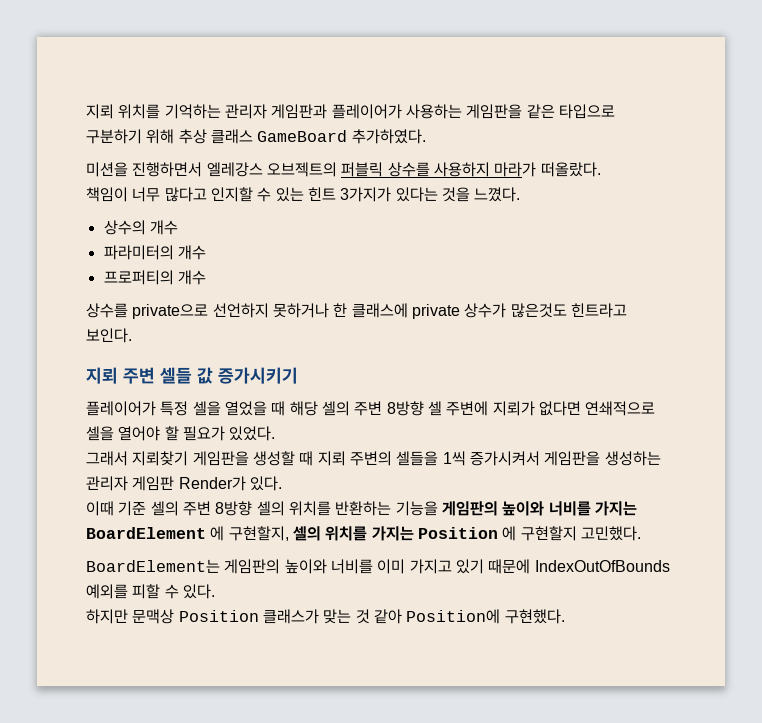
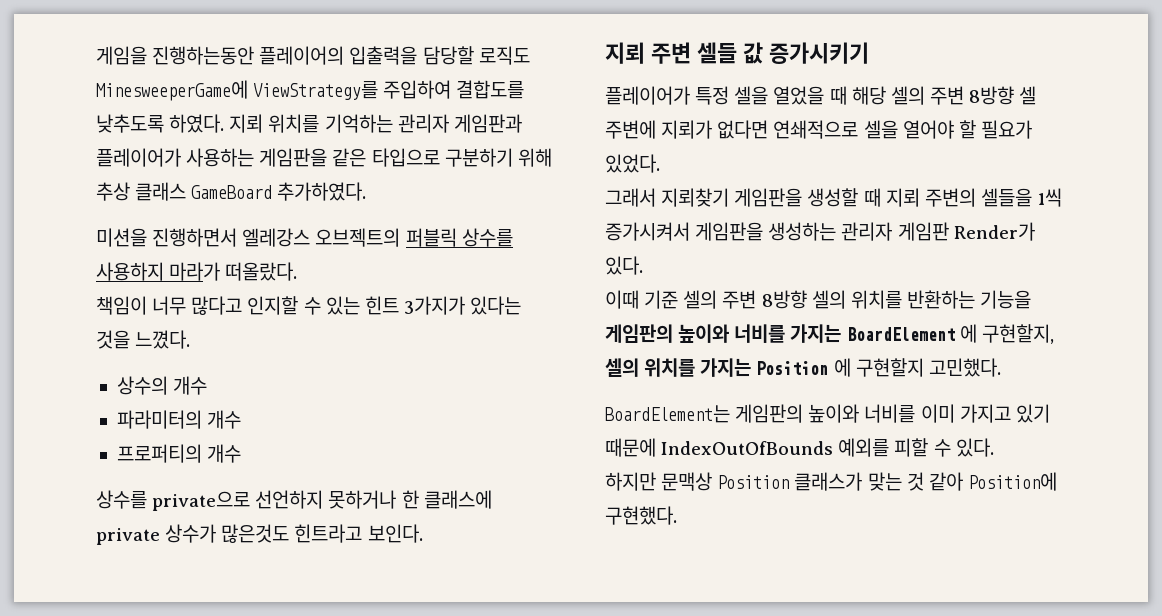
(86, 111) none -> [96,46,530,65] [96,80,525,101] [96,114,225,133] 게임을 진행하는동안 플레이어의 입출력을 담당할 로직도 MinesweeperGame에 ViewStrategy를 주입하여 결합도를 낮추도록 하였다.

